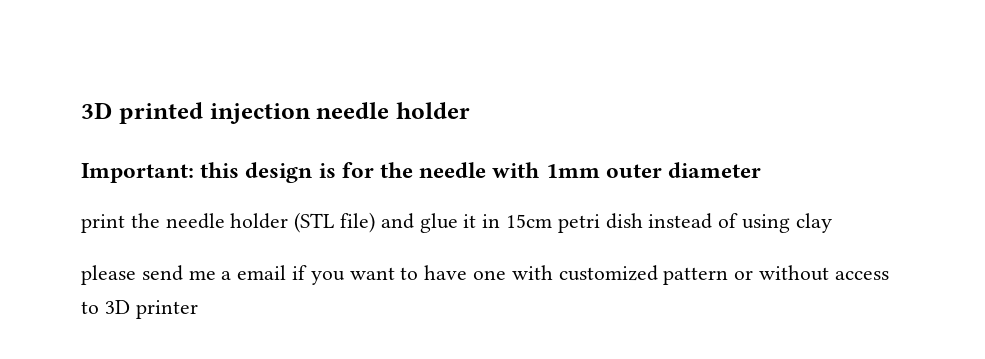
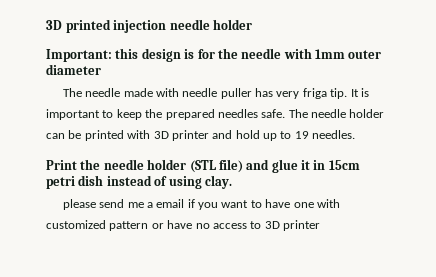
[81,214,125,233] print -> [62,88,369,99] [46,109,385,120] [46,130,356,141] [46,160,77,170] The needle made with needle puller has very friga tip. It is important to keep the prepared needles safe. The needle holder can be printed with 3D printer and hold up to 19 needles. // Print
[795,213,832,233] clay -> [204,175,232,189] clay.
[759,265,830,281] without -> [167,220,210,229] have no

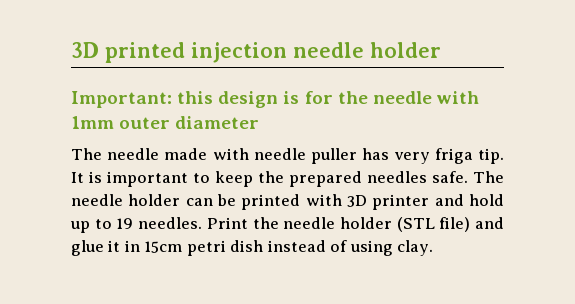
(356, 134) // -> (203, 223) none
[62,199,340,210] [46,220,320,231] // please send me a email if you want to have one with customized pattern or have no access to 3D printer -> (434, 248) none

